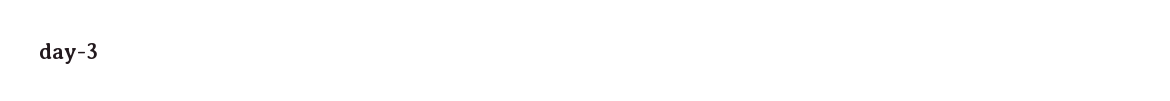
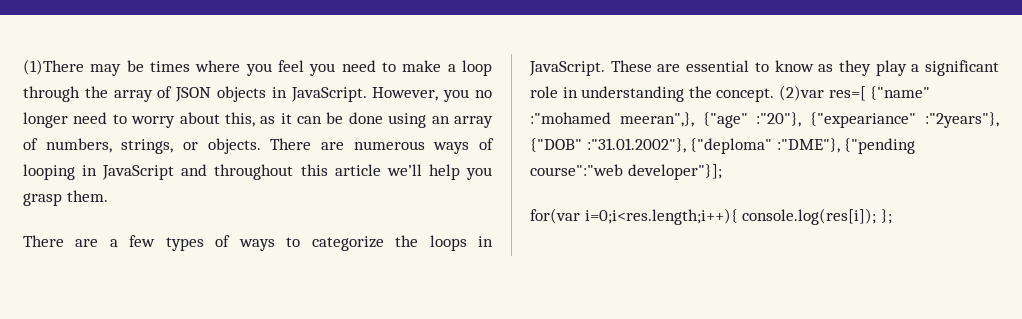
[39,43,98,64] day-3 -> [23,59,492,76] [23,86,492,102] [23,112,493,128] [23,138,494,154] [23,164,492,180] [23,190,108,206] [23,235,493,251] [529,60,999,76] [530,85,931,102] [530,112,999,128] [530,138,916,154] [530,164,722,180] [530,208,892,225] (1)There may be times where you feel you need to make a loop through the array of JSON objects in JavaScript. However, you no longer need to worry about this, as it can be done using an array of numbers, strings, or objects. There are numerous ways of looping in JavaScript and throughout this article we’ll help you grasp them. // There are a few types of ways to categorize the loops in JavaScript. These are essential to know as they play a significant role in understanding the concept. (2)var res=[ {"name" :"mohamed meeran",}, {"age" :"20"}, {"expeariance" :"2years"}, {"DOB" :"31.01.2002"}, {"deploma" :"DME"}, {"pending course":"web developer"}]; // for(var i=0;i<res.length;i++){ console.log(res[i]); };

